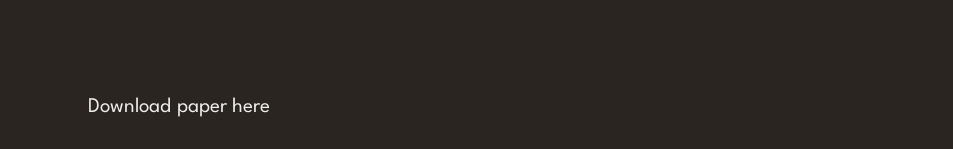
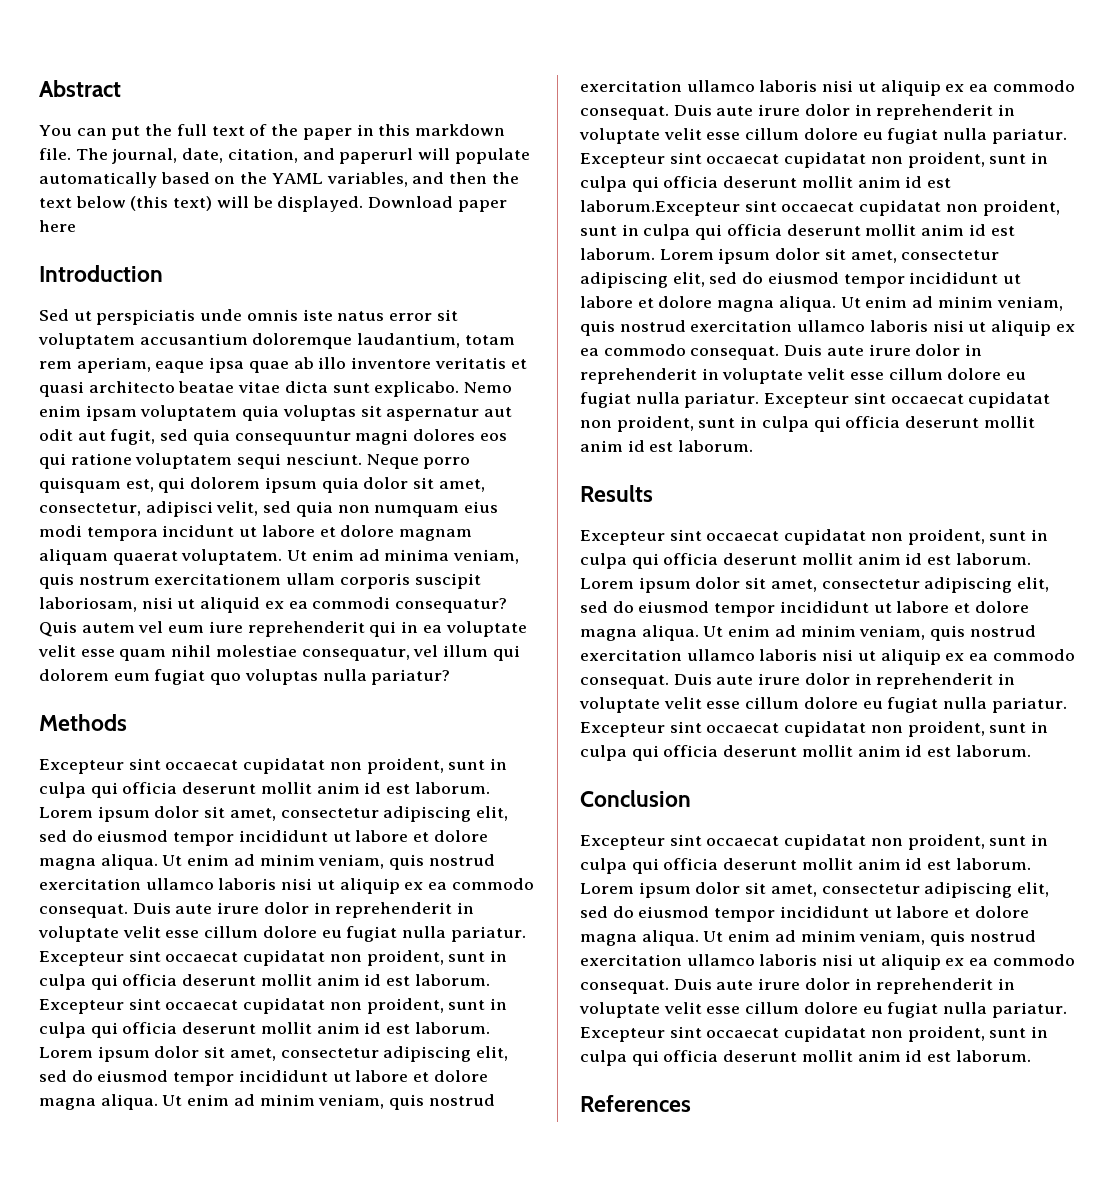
[88,97,271,117] Download paper here -> [39,80,121,97] [39,124,505,140] [39,148,530,164] [39,172,519,188] [39,196,507,212] [39,220,76,232] [39,265,163,282] [39,309,458,325] [38,333,515,349] [39,357,527,373] [39,381,513,397] [39,405,513,421] [39,429,507,445] [39,453,471,469] [39,477,485,493] [39,501,499,517] [39,525,473,541] [39,549,520,565] [39,573,481,589] [39,597,508,613] [39,621,527,637] [38,645,520,661] [39,669,451,685] [39,714,127,731] [39,758,508,774] [39,782,490,798] [39,806,509,822] [39,830,488,846] [39,854,495,870] [39,878,534,894] [39,902,475,918] [38,926,526,942] [39,950,508,966] [39,974,490,990] [39,998,508,1014] [39,1022,490,1038] [39,1046,509,1062] [39,1070,488,1086] [39,1094,495,1110] [580,80,1075,96] [580,104,1016,120] [579,128,1067,144] [580,152,1049,168] [580,176,952,192] [580,200,1060,216] [580,224,1015,240] [580,248,1000,264] [580,272,1022,288] [580,296,1063,312] [580,320,1075,336] [580,344,983,360] [580,368,1027,384] [580,392,1051,408] [580,416,1035,432] [580,440,754,452] [580,485,653,502] [580,529,1049,545] [580,553,1031,569] [580,577,1050,593] [580,601,1029,617] [580,625,1036,641] [580,649,1075,665] [580,673,1016,689] [579,697,1067,713] [580,721,1049,737] [580,745,1031,761] [580,790,691,807] [580,834,1049,850] [580,858,1031,874] [580,882,1050,898] [580,906,1029,922] [580,930,1036,946] [580,954,1075,970] [580,978,1016,994] [579,1002,1067,1018] [580,1026,1049,1042] [580,1050,1031,1066] [580,1095,691,1112] Abstract // You can put the full text of the paper in this markdown file. The journal, date, citation, and paperurl will populate automatically based on the YAML variables, and then the text below (this text) will be displayed. Download paper here // Introduction // Sed ut perspiciatis unde omnis iste natus error sit voluptatem accusantium doloremque laudantium, totam rem aperiam, eaque ipsa quae ab illo inventore veritatis et quasi architecto beatae vitae dicta sunt explicabo. Nemo enim ipsam voluptatem quia voluptas sit aspernatur aut odit aut fugit, sed quia consequuntur magni dolores eos qui ratione voluptatem sequi nesciunt. Neque porro quisquam est, qui dolorem ipsum quia dolor sit amet, consectetur, adipisci velit, sed quia non numquam eius modi tempora incidunt ut labore et dolore magnam aliquam quaerat voluptatem. Ut enim ad minima veniam, quis nostrum exercitationem ullam corporis suscipit laboriosam, nisi ut aliquid ex ea commodi consequatur? Quis autem vel eum iure reprehenderit qui in ea voluptate velit esse quam nihil molestiae consequatur, vel illum qui dolorem eum fugiat quo voluptas nulla pariatur? // Methods // Excepteur sint occaecat cupidatat non proident, sunt in culpa qui officia deserunt mollit anim id est laborum. Lorem ipsum dolor sit amet, consectetur adipiscing elit, sed do eiusmod tempor incididunt ut labore et dolore magna aliqua. Ut enim ad minim veniam, quis nostrud exercitation ullamco laboris nisi ut aliquip ex ea commodo consequat. Duis aute irure dolor in reprehenderit in voluptate velit esse cillum dolore eu fugiat nulla pariatur. Excepteur sint occaecat cupidatat non proident, sunt in culpa qui officia deserunt mollit anim id est laborum. Excepteur sint occaecat cupidatat non proident, sunt in culpa qui officia deserunt mollit anim id est laborum. Lorem ipsum dolor sit amet, consectetur adipiscing elit, sed do eiusmod tempor incididunt ut labore et dolore magna aliqua. Ut enim ad minim veniam, quis nostrud exercitation ullamco laboris nisi ut aliquip ex ea commodo consequat. Duis aute irure dolor in reprehenderit in voluptate velit esse cillum dolore eu fugiat nulla pariatur. Excepteur sint occaecat cupidatat non proident, sunt in culpa qui officia deserunt mollit anim id est laborum.Excepteur sint occaecat cupidatat non proident, sunt in culpa qui officia deserunt mollit anim id est laborum. Lorem ipsum dolor sit amet, consectetur adipiscing elit, sed do eiusmod tempor incididunt ut labore et dolore magna aliqua. Ut enim ad minim veniam, quis nostrud exercitation ullamco laboris nisi ut aliquip ex ea commodo consequat. Duis aute irure dolor in reprehenderit in voluptate velit esse cillum dolore eu fugiat nulla pariatur. Excepteur sint occaecat cupidatat non proident, sunt in culpa qui officia deserunt mollit anim id est laborum. // Results // Excepteur sint occaecat cupidatat non proident, sunt in culpa qui officia deserunt mollit anim id est laborum. Lorem ipsum dolor sit amet, consectetur adipiscing elit, sed do eiusmod tempor incididunt ut labore et dolore magna aliqua. Ut enim ad minim veniam, quis nostrud exercitation ullamco laboris nisi ut aliquip ex ea commodo consequat. Duis aute irure dolor in reprehenderit in voluptate velit esse cillum dolore eu fugiat nulla pariatur. Excepteur sint occaecat cupidatat non proident, sunt in culpa qui officia deserunt mollit anim id est laborum. // Conclusion // Excepteur sint occaecat cupidatat non proident, sunt in culpa qui officia deserunt mollit anim id est laborum. Lorem ipsum dolor sit amet, consectetur adipiscing elit, sed do eiusmod tempor incididunt ut labore et dolore magna aliqua. Ut enim ad minim veniam, quis nostrud exercitation ullamco laboris nisi ut aliquip ex ea commodo consequat. Duis aute irure dolor in reprehenderit in voluptate velit esse cillum dolore eu fugiat nulla pariatur. Excepteur sint occaecat cupidatat non proident, sunt in culpa qui officia deserunt mollit anim id est laborum. // References

